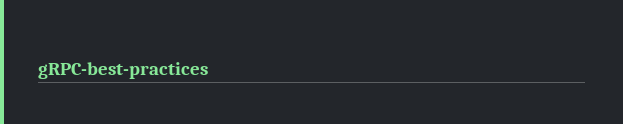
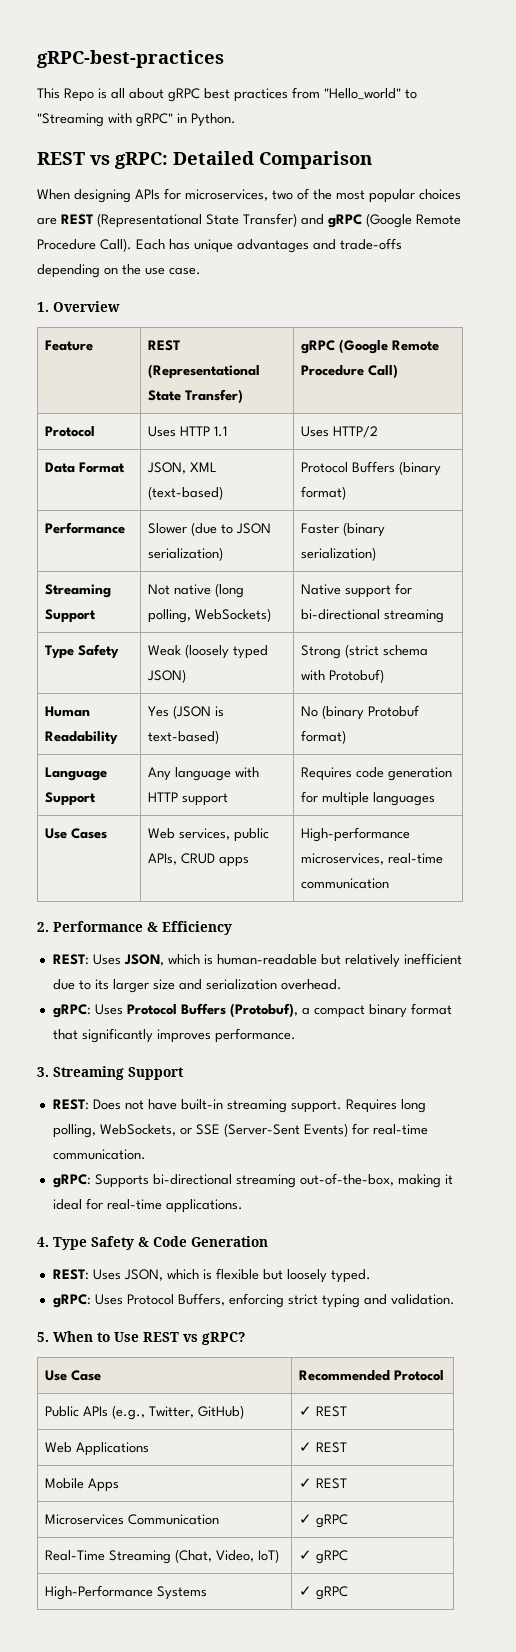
(208, 70) none -> [37,87,417,102] [37,113,236,127] [37,151,372,169] [37,188,461,203] [37,213,461,228] [37,238,402,253] [37,264,201,278] [37,301,120,312] [44,340,93,351] [147,340,180,351] [147,364,260,379] [147,389,243,404] [300,339,439,354] [300,364,398,379] [44,426,95,437] [147,426,227,437] [300,426,378,438] [44,462,125,473] [146,462,217,474] [147,486,223,500] [300,461,441,476] [300,486,346,500] [44,522,125,534] [147,522,271,536] [147,547,223,561] [300,522,385,537] [300,547,376,561] [44,584,111,598] [44,609,96,623] [147,583,244,598] [147,608,271,623] [300,583,412,598] [300,609,444,623] [44,644,119,659] [147,644,268,659] [146,669,186,683] [300,644,428,659] [300,669,384,683] [44,706,90,717] [44,731,118,745] [147,705,224,719] [147,730,219,744] [300,705,419,720] [300,730,346,744] [44,767,107,781] [44,792,96,806] [147,767,259,781] [147,792,228,806] [300,767,452,781] [300,791,435,806] [44,828,107,839] [147,828,269,842] [147,853,249,867] [300,827,410,842] [300,853,443,865] [300,878,389,889] [37,921,232,935] [52,953,462,968] [52,979,342,993] [52,1003,452,1018] [52,1028,296,1043] [37,1066,184,1080] [52,1099,426,1113] [52,1123,428,1138] [52,1149,146,1160] [52,1173,453,1188] [52,1198,243,1213] [37,1236,268,1250] [52,1268,371,1283] [52,1293,455,1308] [37,1331,245,1345] [44,1370,101,1381] [298,1370,444,1381] [44,1405,244,1420] [298,1406,347,1417] [44,1442,149,1456] [298,1442,347,1453] [44,1478,119,1492] [298,1478,347,1489] [44,1514,219,1525] [298,1514,348,1528] [44,1549,279,1564] [298,1550,348,1564] [44,1585,207,1600] [298,1586,348,1600] // This Repo is all about gRPC best practices from "Hello_world" to "Streaming with gRPC" in Python. // REST vs gRPC: Detailed Comparison // When designing APIs for microservices, two of the most popular choices are REST (Representational State Transfer) and gRPC (Google Remote Procedure Call). Each has unique advantages and trade-offs depending on the use case. // 1. Overview // Feature | REST (Representational State Transfer) | gRPC (Google Remote Procedure Call) // Protocol | Uses HTTP 1.1 | Uses HTTP/2 // Data Format | JSON, XML (text-based) | Protocol Buffers (binary format) // Performance | Slower (due to JSON serialization) | Faster (binary serialization) // Streaming Support | Not native (long polling, WebSockets) | Native support for bi-directional streaming // Type Safety | Weak (loosely typed JSON) | Strong (strict schema with Protobuf) // Human Readability | Yes (JSON is text-based) | No (binary Protobuf format) // Language Support | Any language with HTTP support | Requires code generation for multiple languages // Use Cases | Web services, public APIs, CRUD apps | High-performance microservices, real-time communication // 2. Performance & Efficiency // REST: Uses JSON, which is human-readable but relatively inefficient due to its larger size and serialization overhead. // gRPC: Uses Protocol Buffers (Protobuf), a compact binary format that significantly improves performance. // 3. Streaming Support // REST: Does not have built-in streaming support. Requires long polling, WebSockets, or SSE (Server-Sent Events) for real-time communication. // gRPC: Supports bi-directional streaming out-of-the-box, making it ideal for real-time applications. // 4. Type Safety & Code Generation // REST: Uses JSON, which is flexible but loosely typed. // gRPC: Uses Protocol Buffers, enforcing strict typing and validation. // 5. When to Use REST vs gRPC? // Use Case | Recommended Protocol // Public APIs (e.g., Twitter, GitHub) | ✓ REST // Web Applications | ✓ REST // Mobile Apps | ✓ REST // Microservices Communication | ✓ gRPC // Real-Time Streaming (Chat, Video, IoT) | ✓ gRPC // High-Performance Systems | ✓ gRPC

